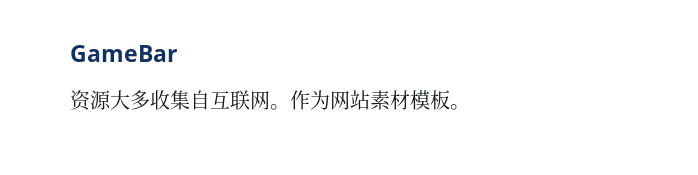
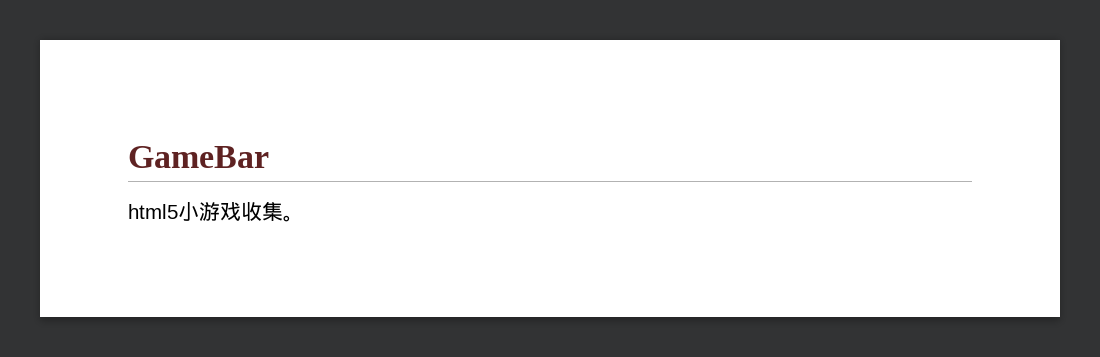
[70,90,450,111] 资源大多收集自互联网。作为网站素材模板 -> [128,201,283,221] html5小游戏收集

